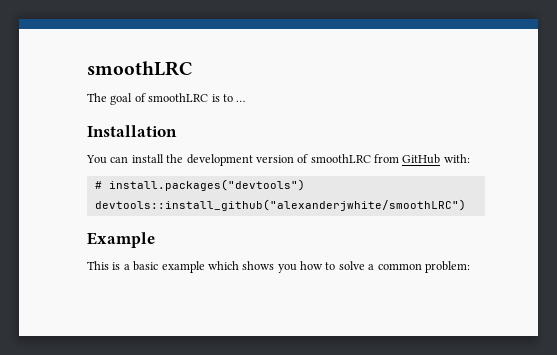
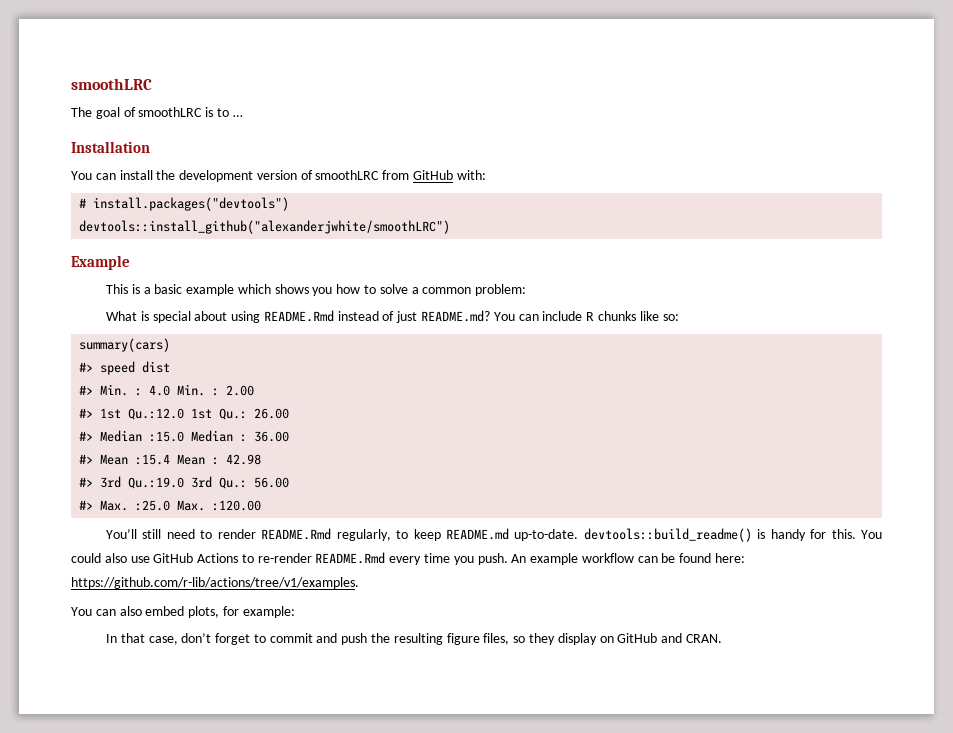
(470, 267) none -> [106,310,679,323] [79,338,171,352] [79,361,171,375] [79,384,255,396] [79,408,290,420] [79,430,290,442] [79,454,262,465] [79,476,290,489] [79,500,262,511] [106,528,883,542] [71,552,746,565] [71,577,359,589] [71,606,295,618] [106,633,722,645] // What is special about using README.Rmd instead of just README.md? You can include R chunks like so: // summary(cars) // #> speed dist // #> Min. : 4.0 Min. : 2.00 // #> 1st Qu.:12.0 1st Qu.: 26.00 // #> Median :15.0 Median : 36.00 // #> Mean :15.4 Mean : 42.98 // #> 3rd Qu.:19.0 3rd Qu.: 56.00 // #> Max. :25.0 Max. :120.00 // You’ll still need to render README.Rmd regularly, to keep README.md up-to-date. devtools::build_readme() is handy for this. You could also use GitHub Actions to re-render README.Rmd every time you push. An example workflow can be found here: https://github.com/r-lib/actions/tree/v1/examples. // You can also embed plots, for example: // In that case, don’t forget to commit and push the resulting figure files, so they display on GitHub and CRAN.

